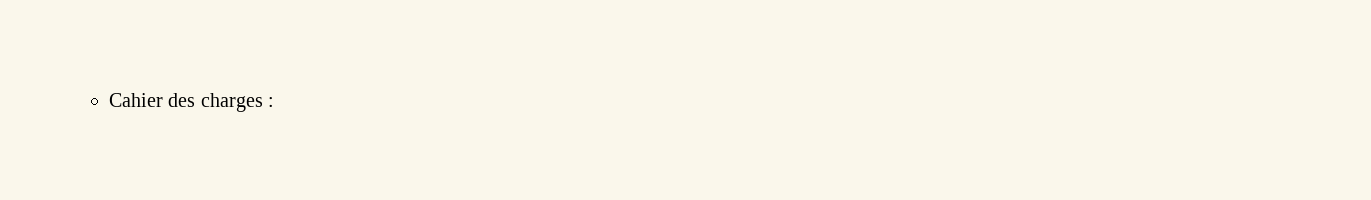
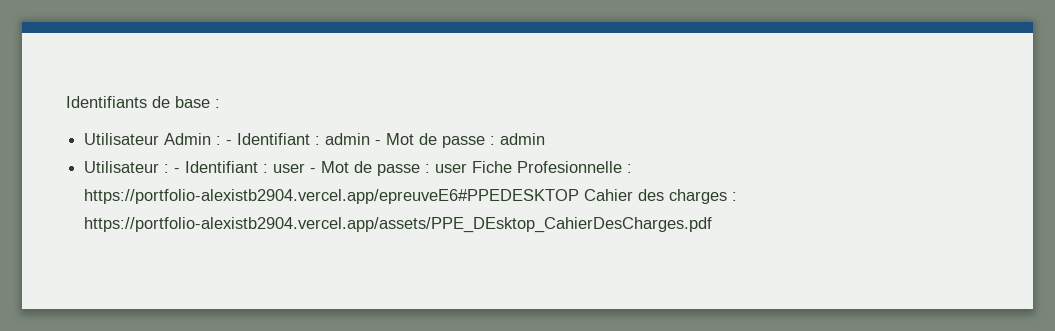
(109, 100) none -> [66,96,220,108] [84,133,546,148] [84,161,633,176] [84,189,580,204] Identifiants de base : // Utilisateur Admin : - Identifiant : admin - Mot de passe : admin // Utilisateur : - Identifiant : user - Mot de passe : user Fiche Profesionnelle : https://portfolio-alexistb2904.vercel.app/epreuveE6#PPEDESKTOP
(275, 102) none -> [84,217,713,233] https://portfolio-alexistb2904.vercel.app/assets/PPE_DEsktop_CahierDesCharges.pdf

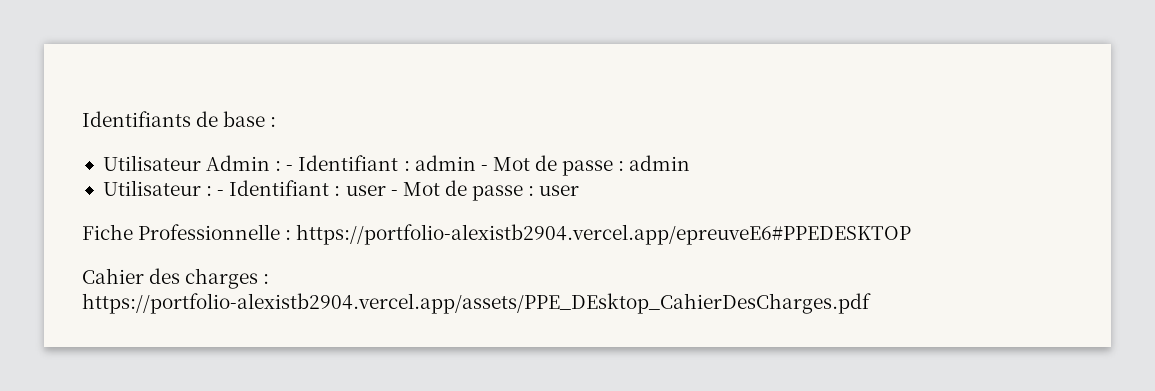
[472,161,623,173] Fiche Profesionnelle -> [82,224,281,240] // Fiche Professionnelle
(580, 196) none -> (912, 234) //

